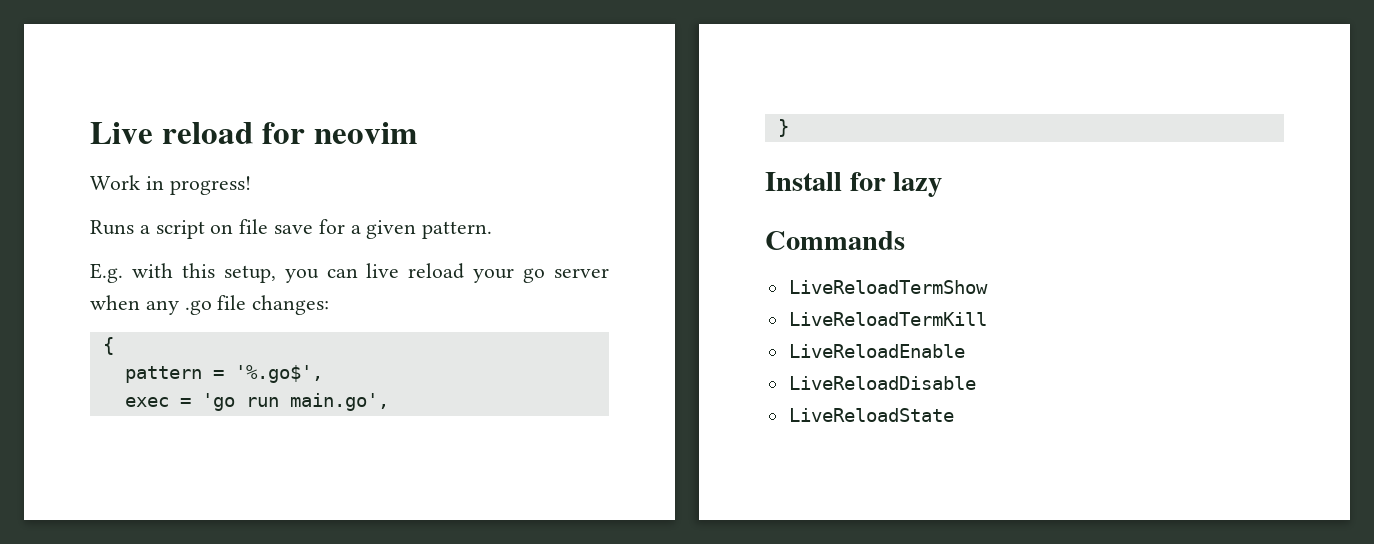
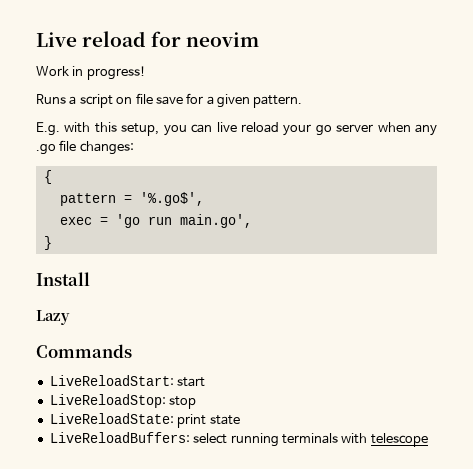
[849,172,943,197] for lazy -> [36,310,70,325] // Lazy
[788,280,988,294] [788,312,987,326] [788,344,965,358] [788,376,976,390] [788,408,954,422] LiveReloadTermShow // LiveReloadTermKill // LiveReloadEnable // LiveReloadDisable // LiveReloadState -> [49,375,206,387] [49,394,197,409] [49,413,240,428] [49,432,428,447] LiveReloadStart: start // LiveReloadStop: stop // LiveReloadState: print state // LiveReloadBuffers: select running terminals with telescope

